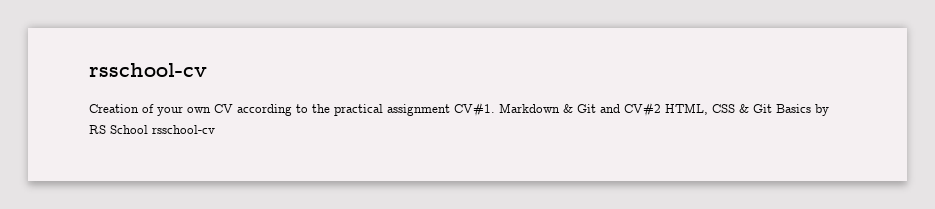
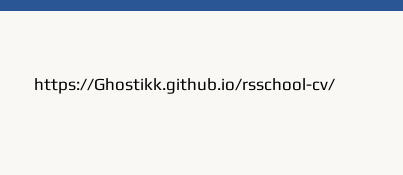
[89,63,207,77] [89,103,829,117] [89,125,215,134] rsschool-cv // Creation of your own CV according to the practical assignment CV#1. Markdown & Git and CV#2 HTML, CSS & Git Basics by RS School rsschool-cv -> [34,78,335,94] https://Ghostikk.github.io/rsschool-cv/

